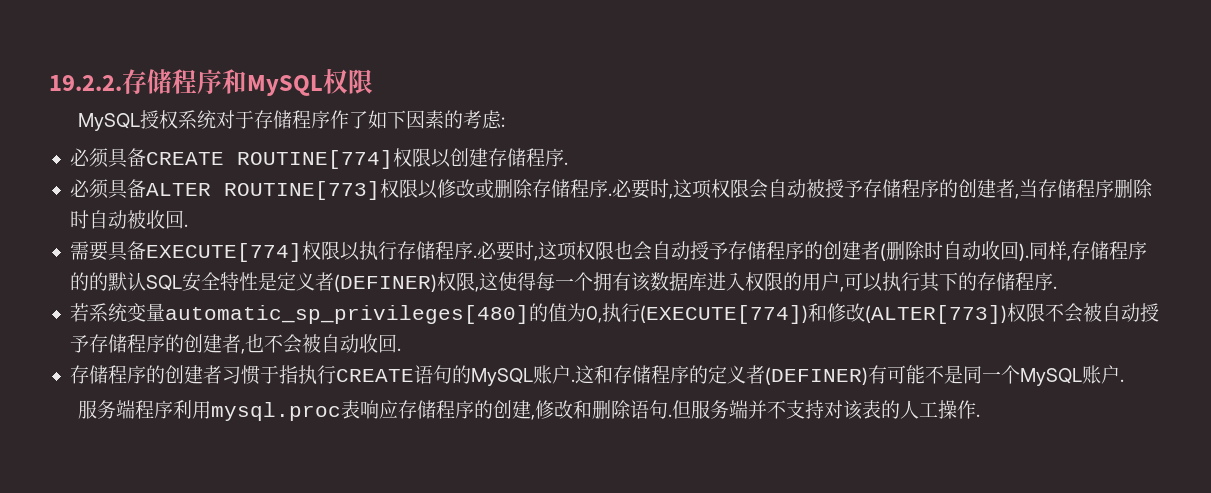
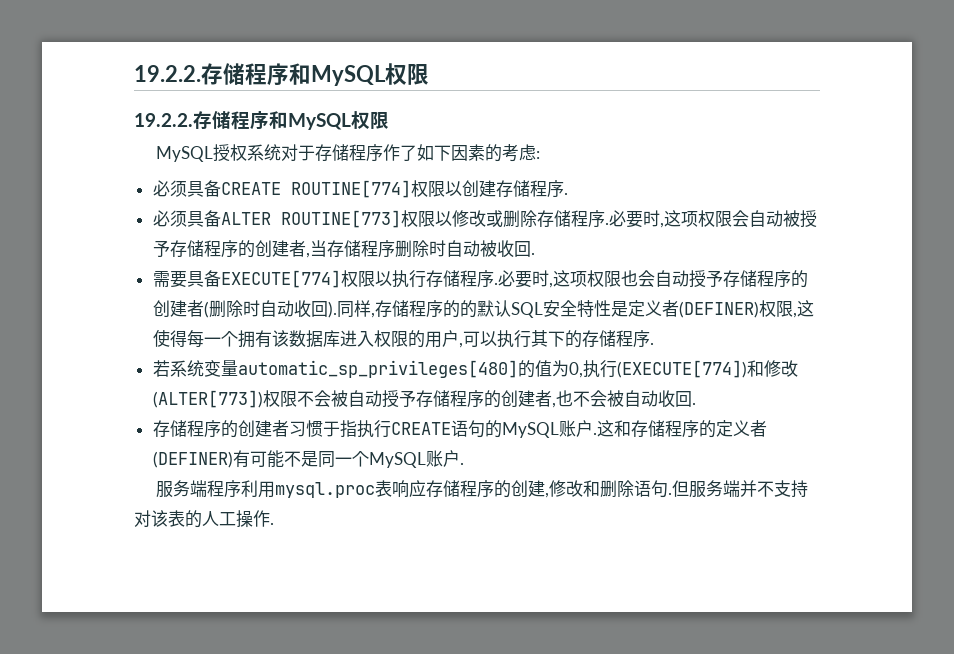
[49,69,373,96] 19.2.2.存储程序和MySQL权限 -> [134,63,429,86] [134,111,389,130] 19.2.2.存储程序和MySQL权限 // 19.2.2.存储程序和MySQL权限

